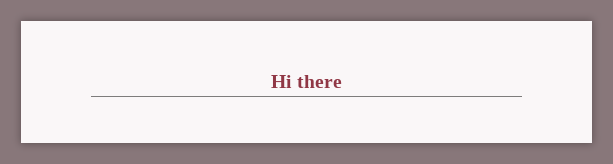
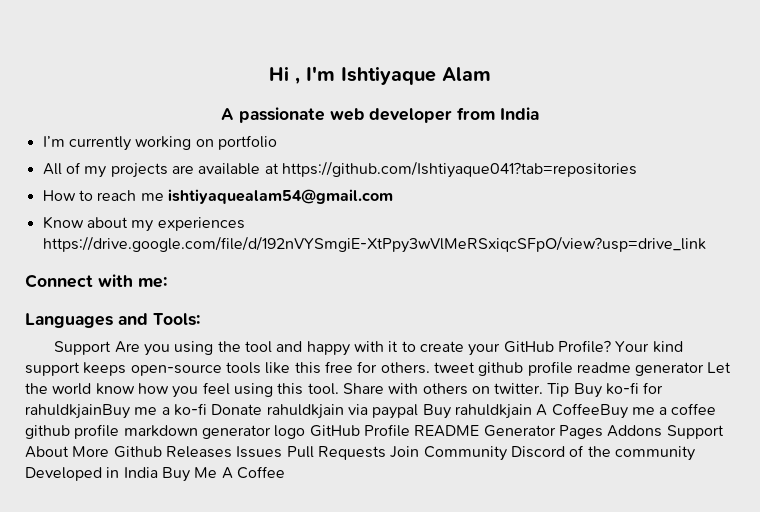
[296,75,342,88] there -> [295,66,491,85] [221,107,539,123] [42,135,277,151] [42,161,637,178] [42,189,393,204] [42,216,245,232] [42,236,706,253] [25,274,167,288] [25,313,200,328] [54,340,683,356] [25,361,732,376] [25,382,664,398] [25,403,717,419] [25,424,724,439] [25,445,695,461] [25,466,285,482] , I'm Ishtiyaque Alam // A passionate web developer from India // I’m currently working on portfolio // All of my projects are available at https://github.com/Ishtiyaque041?tab=repositories // How to reach me ishtiyaquealam54@gmail.com // Know about my experiences https://drive.google.com/file/d/192nVYSmgiE-XtPpy3wVlMeRSxiqcSFpO/view?usp=drive_link // Connect with me: // Languages and Tools: // Support Are you using the tool and happy with it to create your GitHub Profile? Your kind support keeps open-source tools like this free for others. tweet github profile readme generator Let the world know how you feel using this tool. Share with others on twitter. Tip Buy ko-fi for rahuldkjainBuy me a ko-fi Donate rahuldkjain via paypal Buy rahuldkjain A CoffeeBuy me a coffee github profile markdown generator logo GitHub Profile README Generator Pages Addons Support About More Github Releases Issues Pull Requests Join Community Discord of the community Developed in India Buy Me A Coffee

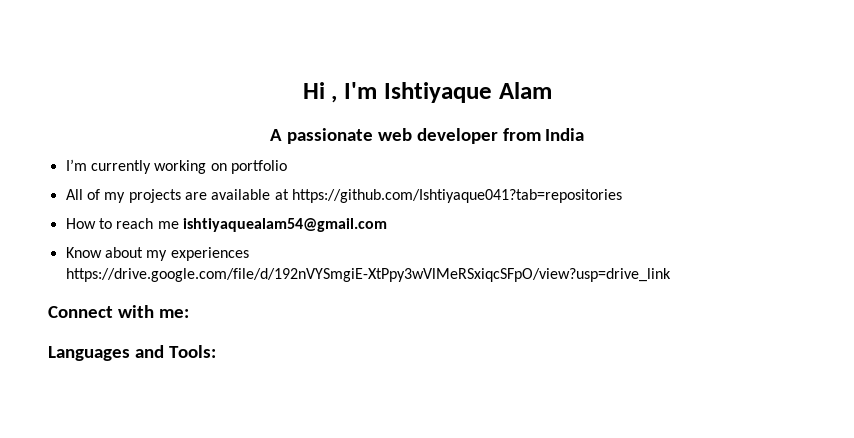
[54,340,683,356] [25,361,732,376] [25,382,664,398] [25,403,717,419] [25,424,724,439] [25,445,695,461] [25,466,285,482] // Support Are you using the tool and happy with it to create your GitHub Profile? Your kind support keeps open-source tools like this free for others. tweet github profile readme generator Let the world know how you feel using this tool. Share with others on twitter. Tip Buy ko-fi for rahuldkjainBuy me a ko-fi Donate rahuldkjain via paypal Buy rahuldkjain A CoffeeBuy me a coffee github profile markdown generator logo GitHub Profile README Generator Pages Addons Support About More Github Releases Issues Pull Requests Join Community Discord of the community Developed in India Buy Me A Coffee -> (216, 351) none

